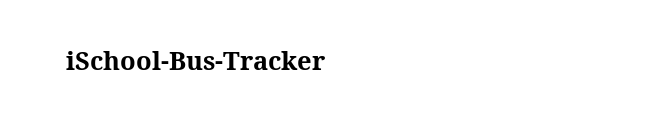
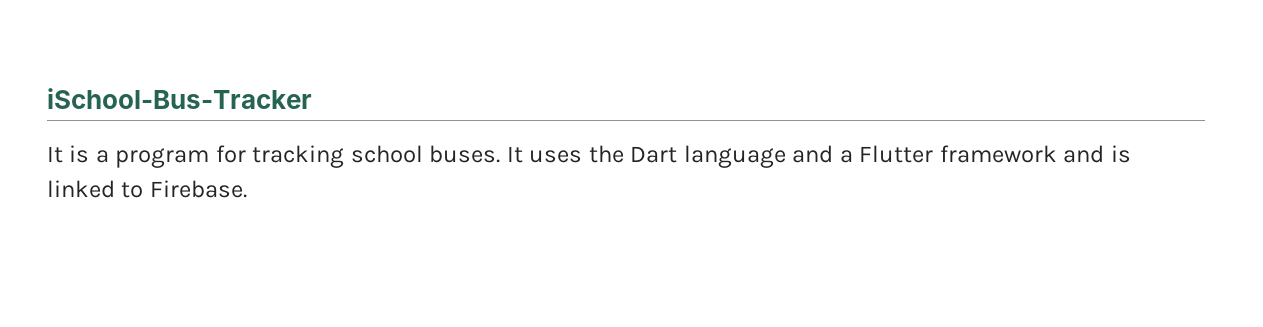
(325, 60) none -> [47,145,1131,168] [47,180,247,198] // It is a program for tracking school buses. It uses the Dart language and a Flutter framework and is linked to Firebase.

